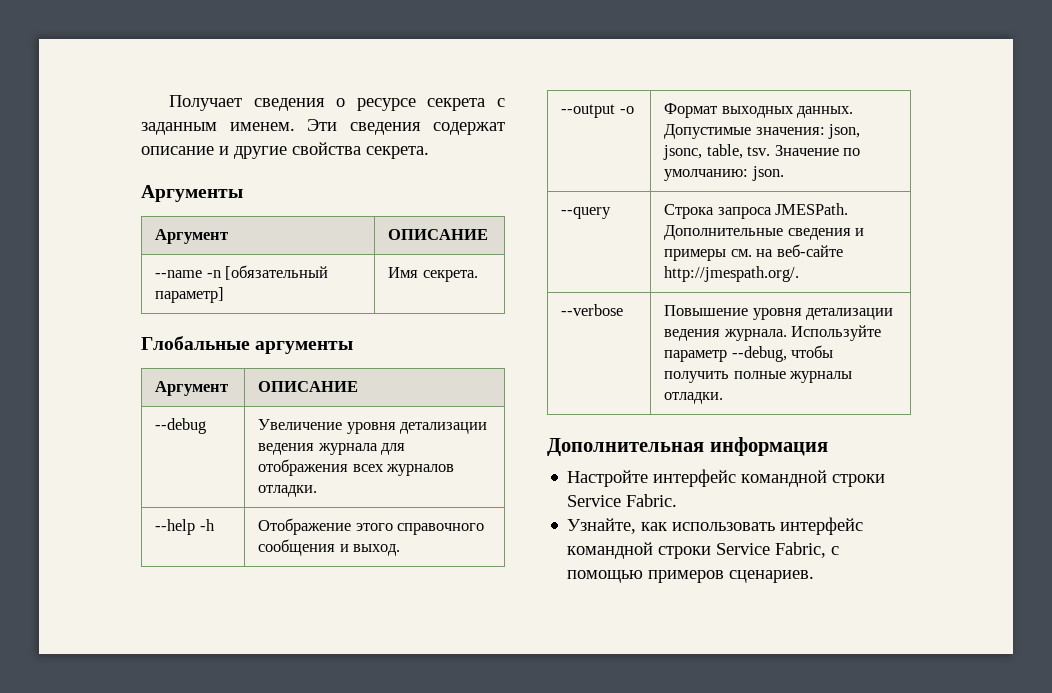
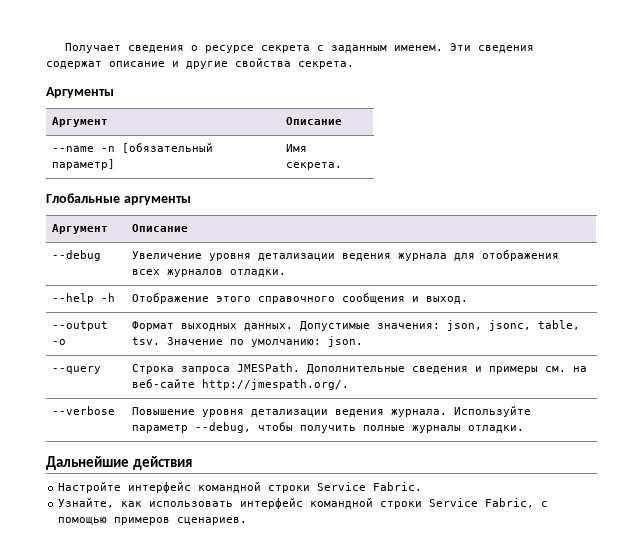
[388,229,489,240] ОПИСАНИЕ -> [285,117,342,125] Описание
[258,381,359,392] ОПИСАНИЕ -> [131,224,188,232] Описание
[547,437,828,456] Дополнительная информация -> [46,456,192,470] Дальнейшие действия

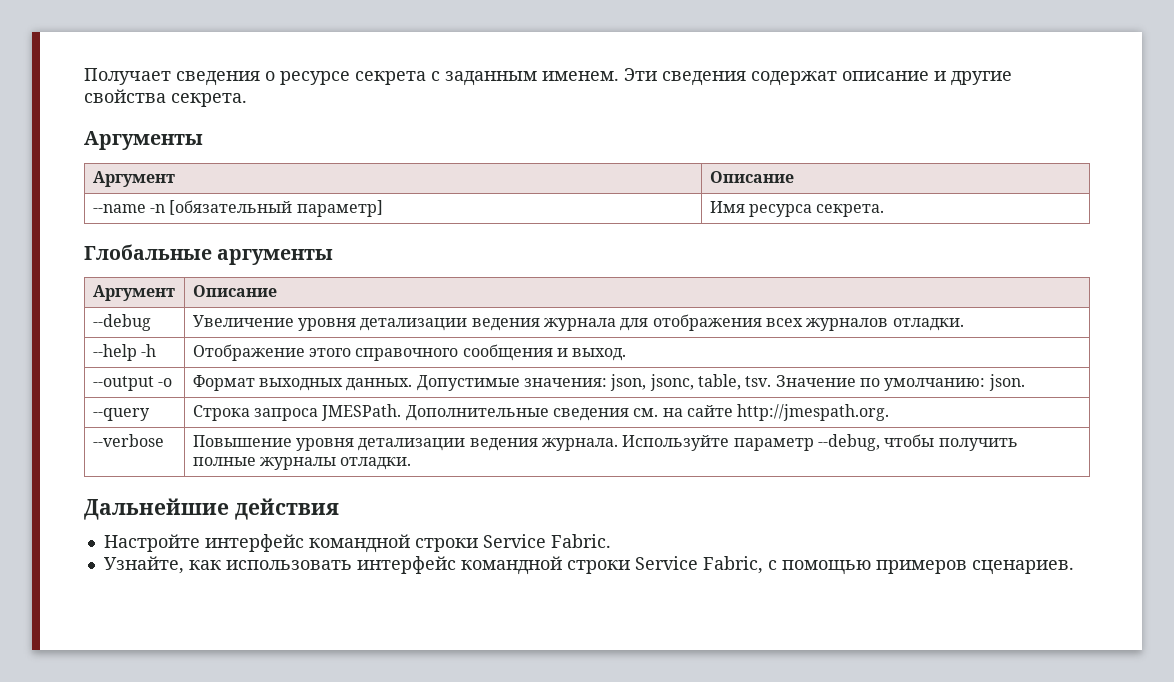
(307, 148) none -> [748,204,812,217] ресурса
[474,366,587,374] [131,379,349,390] и примеры см. на веб-сайте http://jmespath.org/. -> [633,404,890,421] см. на сайте http://jmespath.org.

